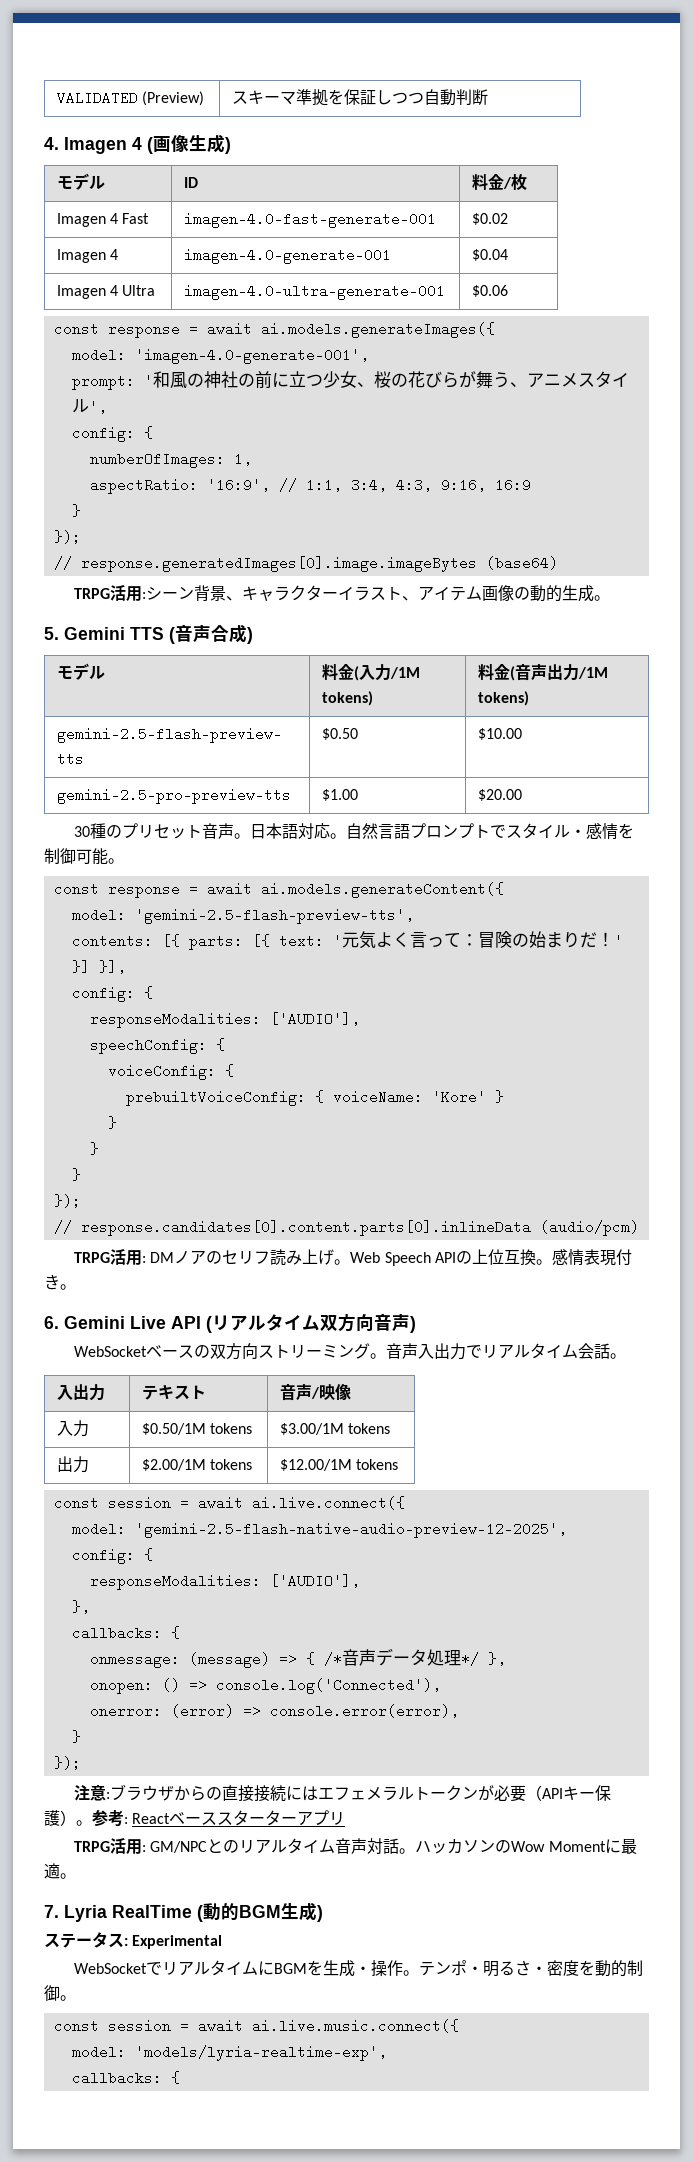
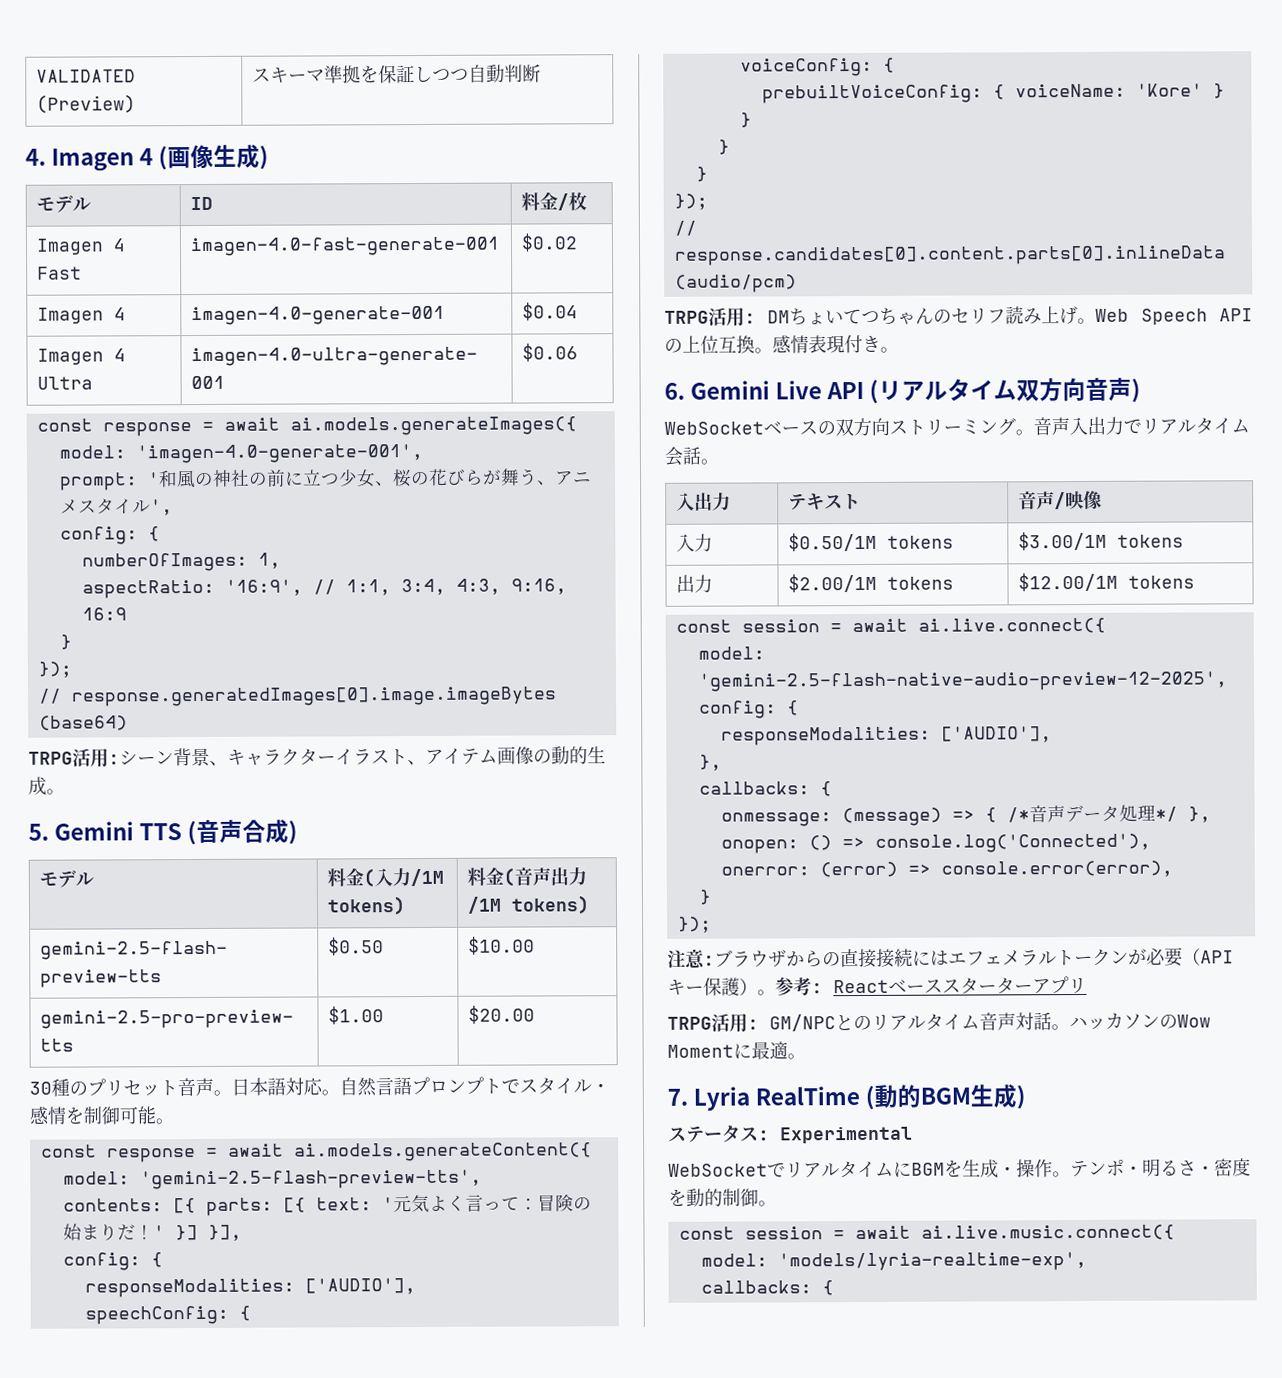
[174,1250,207,1265] ノア -> [789,307,935,326] ちょいてつちゃん

